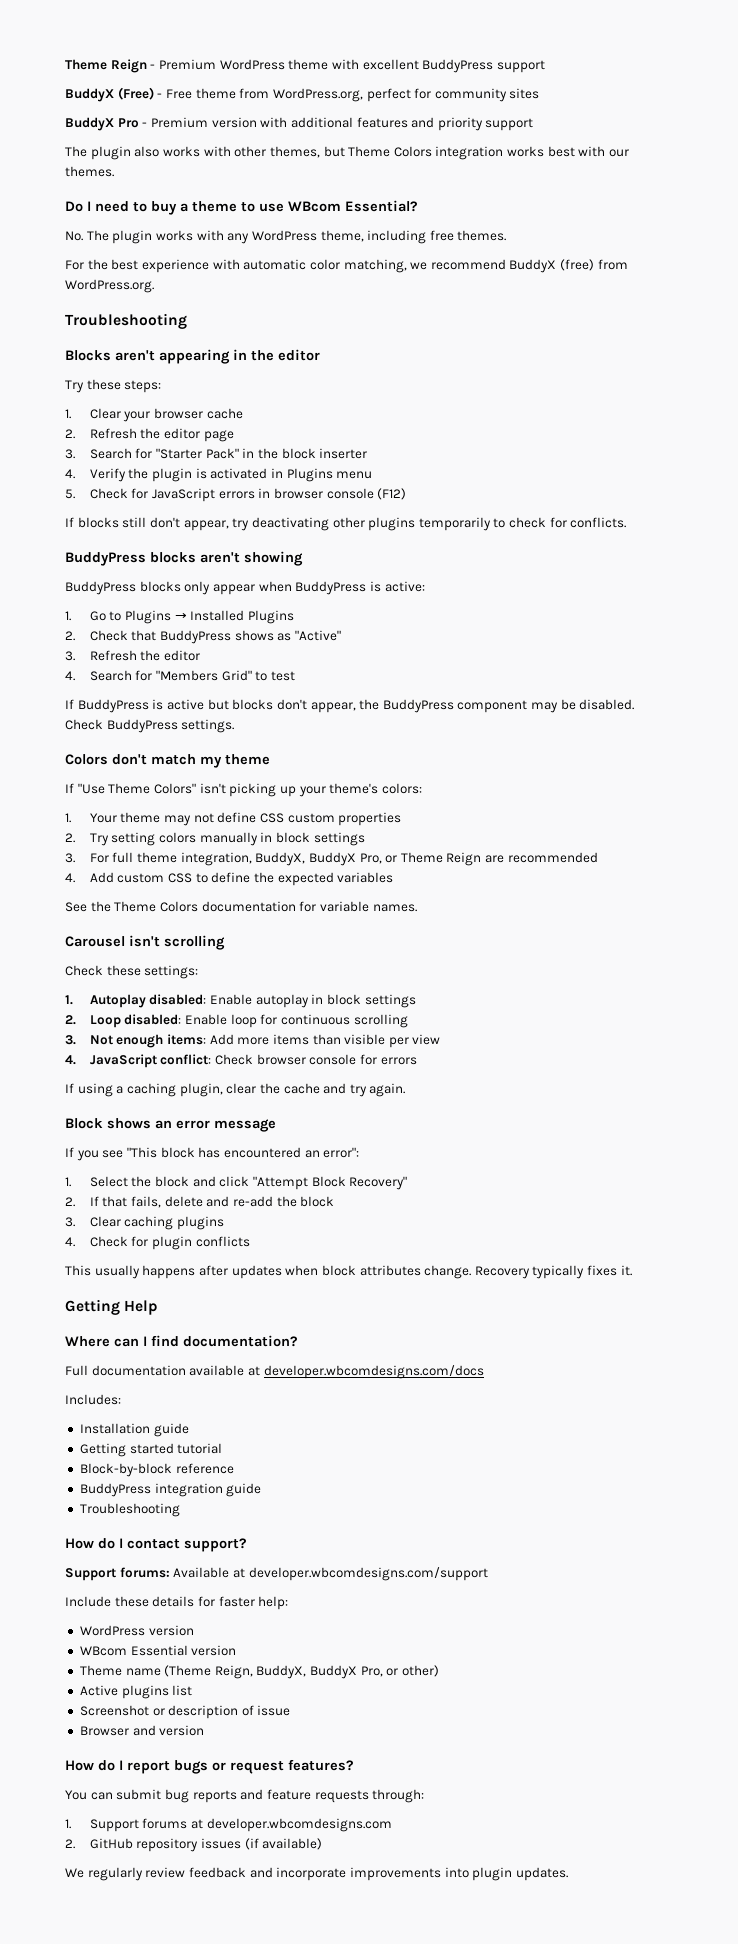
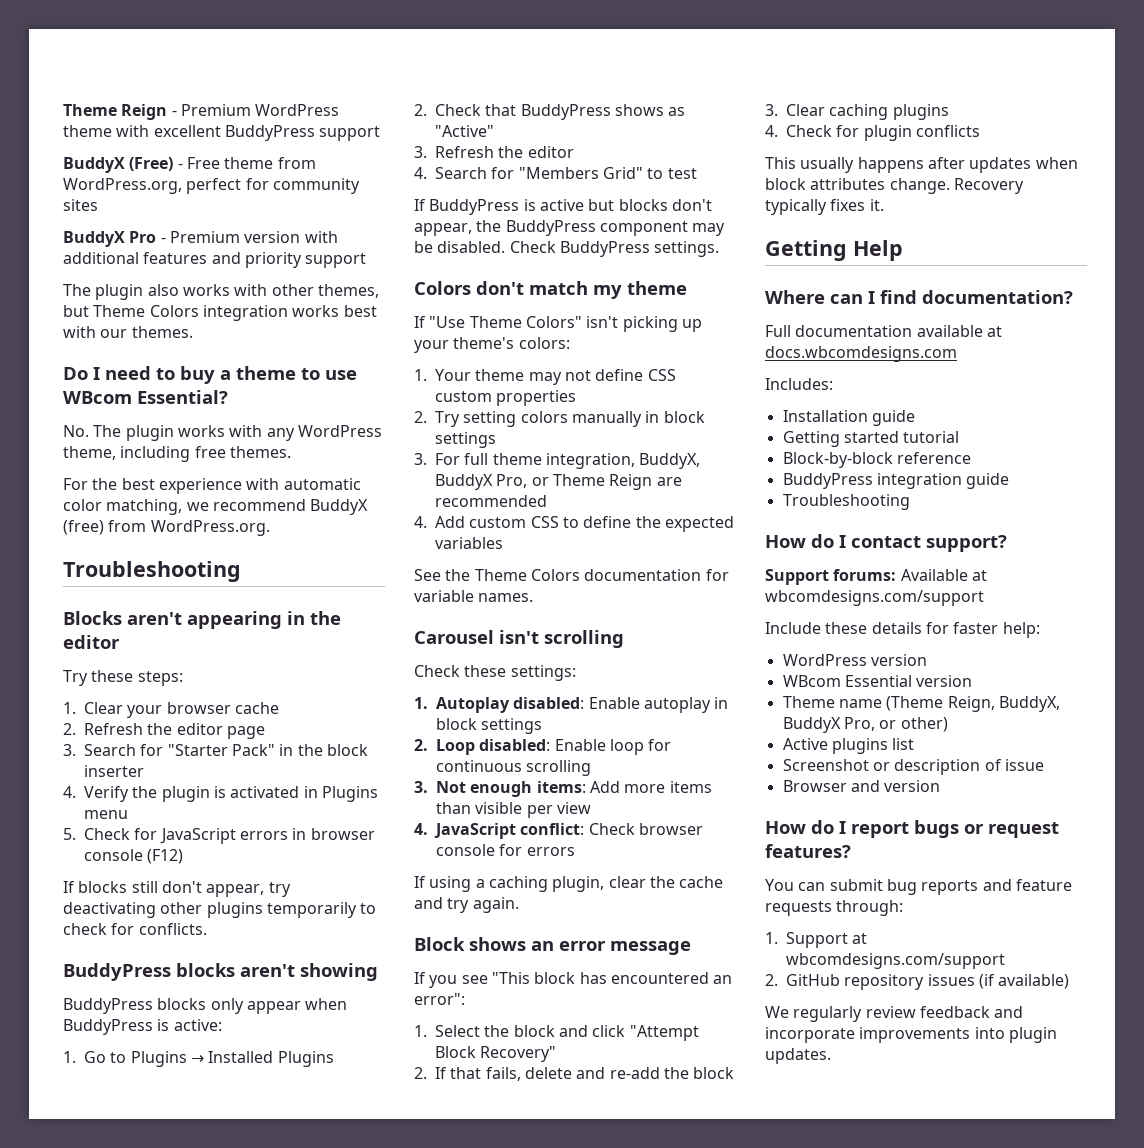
[263,1365,484,1379] developer.wbcomdesigns.com/docs -> [765,346,957,362] docs.wbcomdesigns.com
[248,1567,488,1581] developer.wbcomdesigns.com/support -> [765,590,984,606] wbcomdesigns.com/support
[142,1818,392,1832] forums at developer.wbcomdesigns.com -> [852,933,868,944] [786,953,1005,969] at wbcomdesigns.com/support

